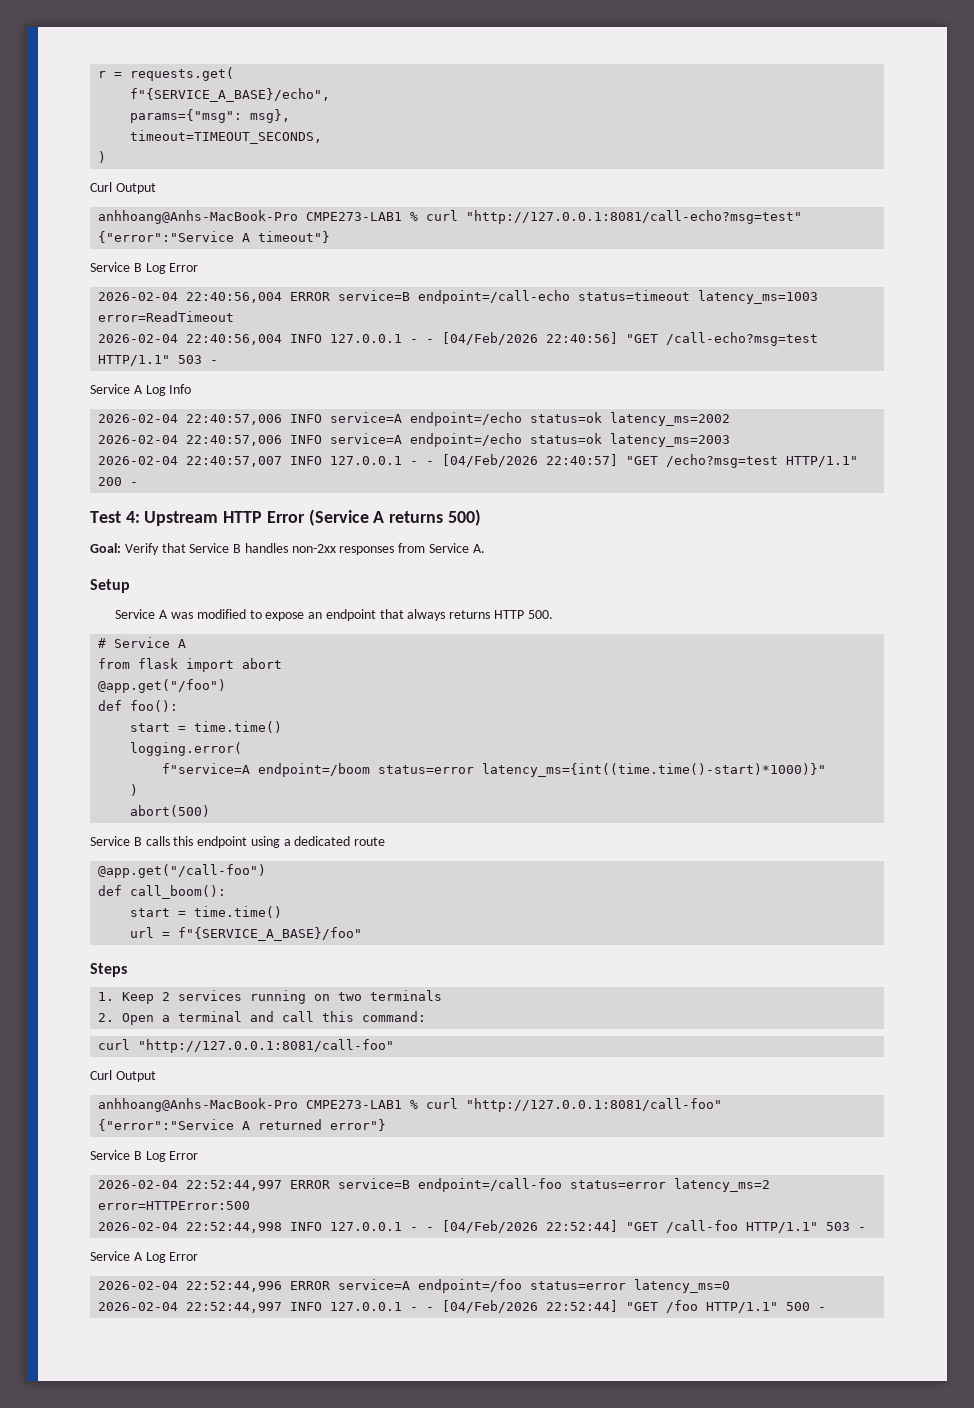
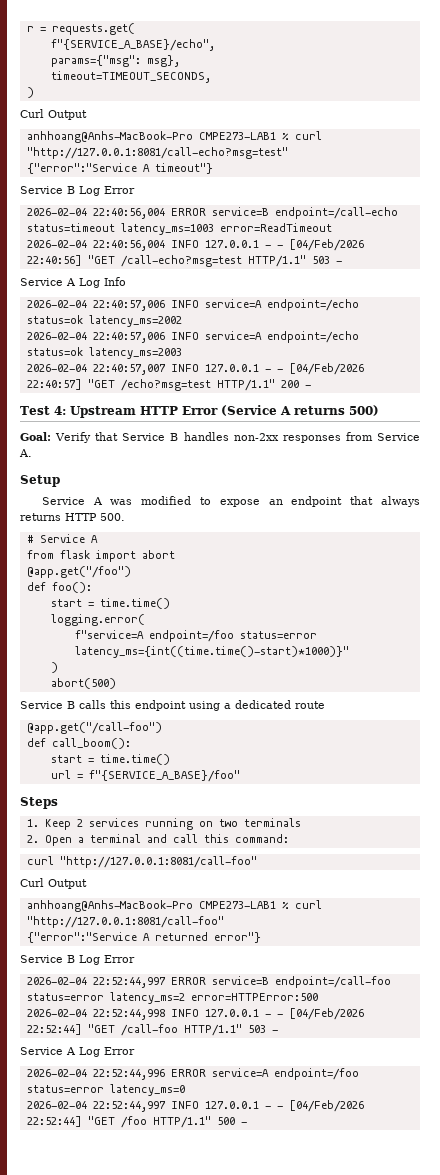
[258,763,371,777] endpoint=/boom -> [148,630,234,642] endpoint=/foo

